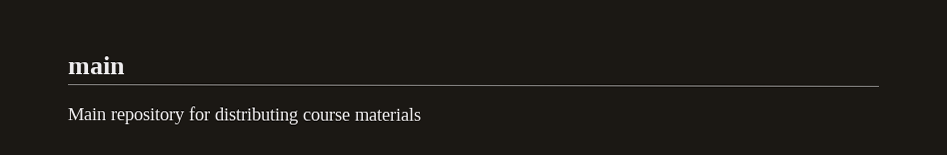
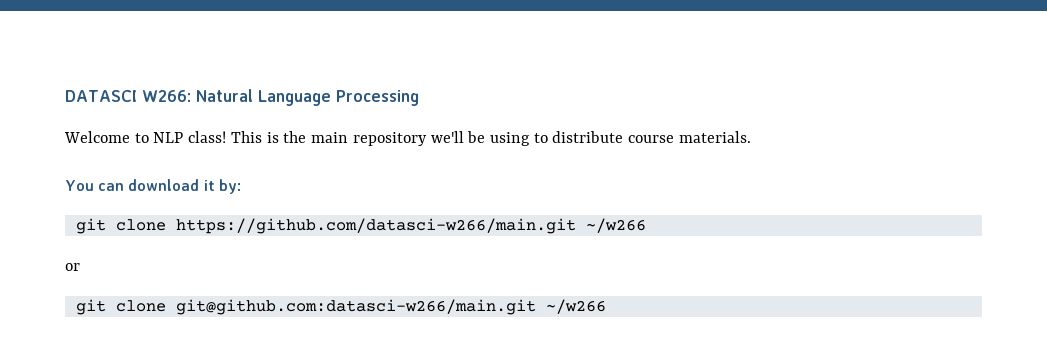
[68,56,126,75] [67,106,421,125] main // Main repository for distributing course materials -> [65,89,419,106] [64,131,751,146] [65,179,241,194] [75,218,646,234] [65,263,80,271] [75,299,606,315] DATASCI W266: Natural Language Processing // Welcome to NLP class! This is the main repository we'll be using to distribute course materials. // You can download it by: // git clone https://github.com/datasci-w266/main.git ~/w266 // or // git clone git@github.com:datasci-w266/main.git ~/w266

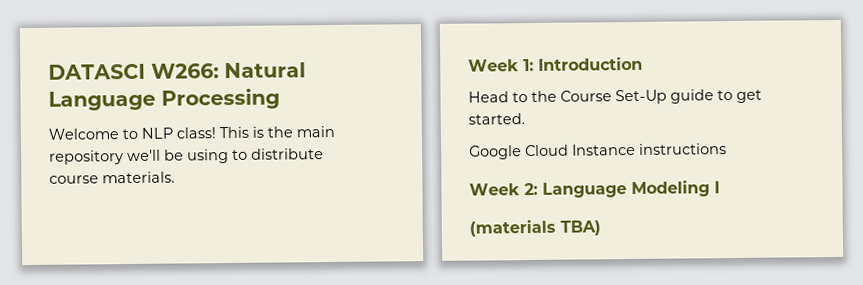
[65,179,241,194] [75,218,646,234] [65,263,80,271] [75,299,606,315] You can download it by: // git clone https://github.com/datasci-w266/main.git ~/w266 // or // git clone git@github.com:datasci-w266/main.git ~/w266 -> [468,56,643,72] [468,89,762,105] [468,113,525,125] [469,143,727,160] [469,180,720,198] [469,219,601,237] Week 1: Introduction // Head to the Course Set-Up guide to get started. // Google Cloud Instance instructions // Week 2: Language Modeling I // (materials TBA)

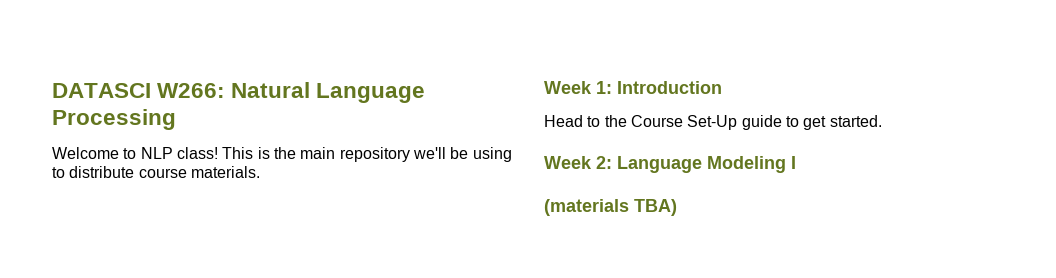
[469,143,727,160] // Google Cloud Instance instructions -> (882, 121) none

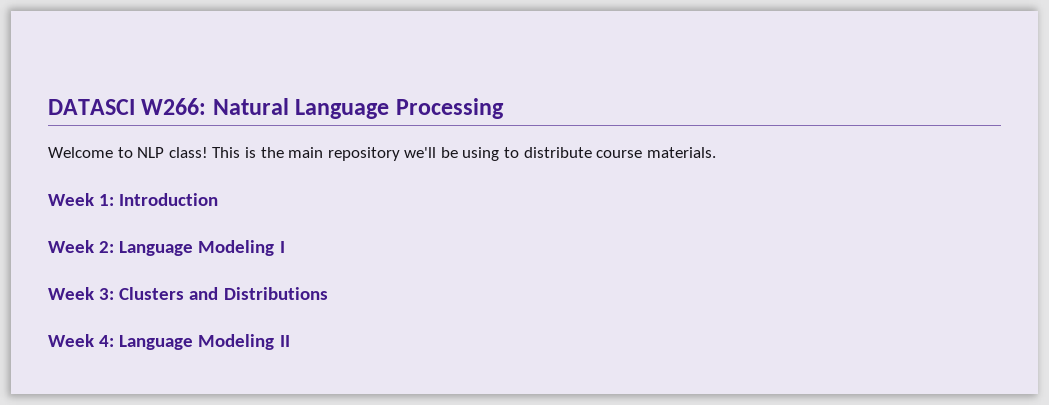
[544,115,882,130] // Head to the Course Set-Up guide to get started. -> (219, 199) none
[544,199,677,216] (materials TBA) -> [48,287,328,300] [48,334,290,350] Week 3: Clusters and Distributions // Week 4: Language Modeling II

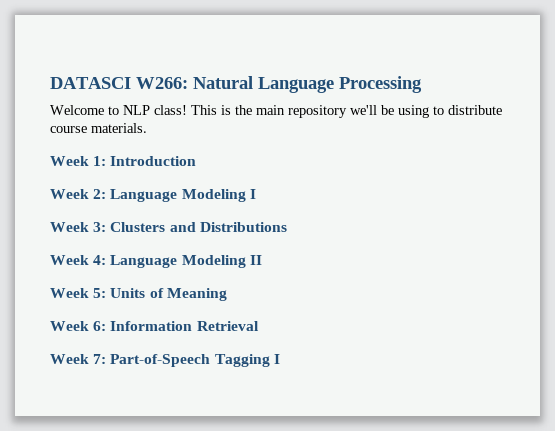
(290, 341) none -> [50,288,227,301] [50,321,259,331] [50,354,280,367] // Week 5: Units of Meaning // Week 6: Information Retrieval // Week 7: Part-of-Speech Tagging I

